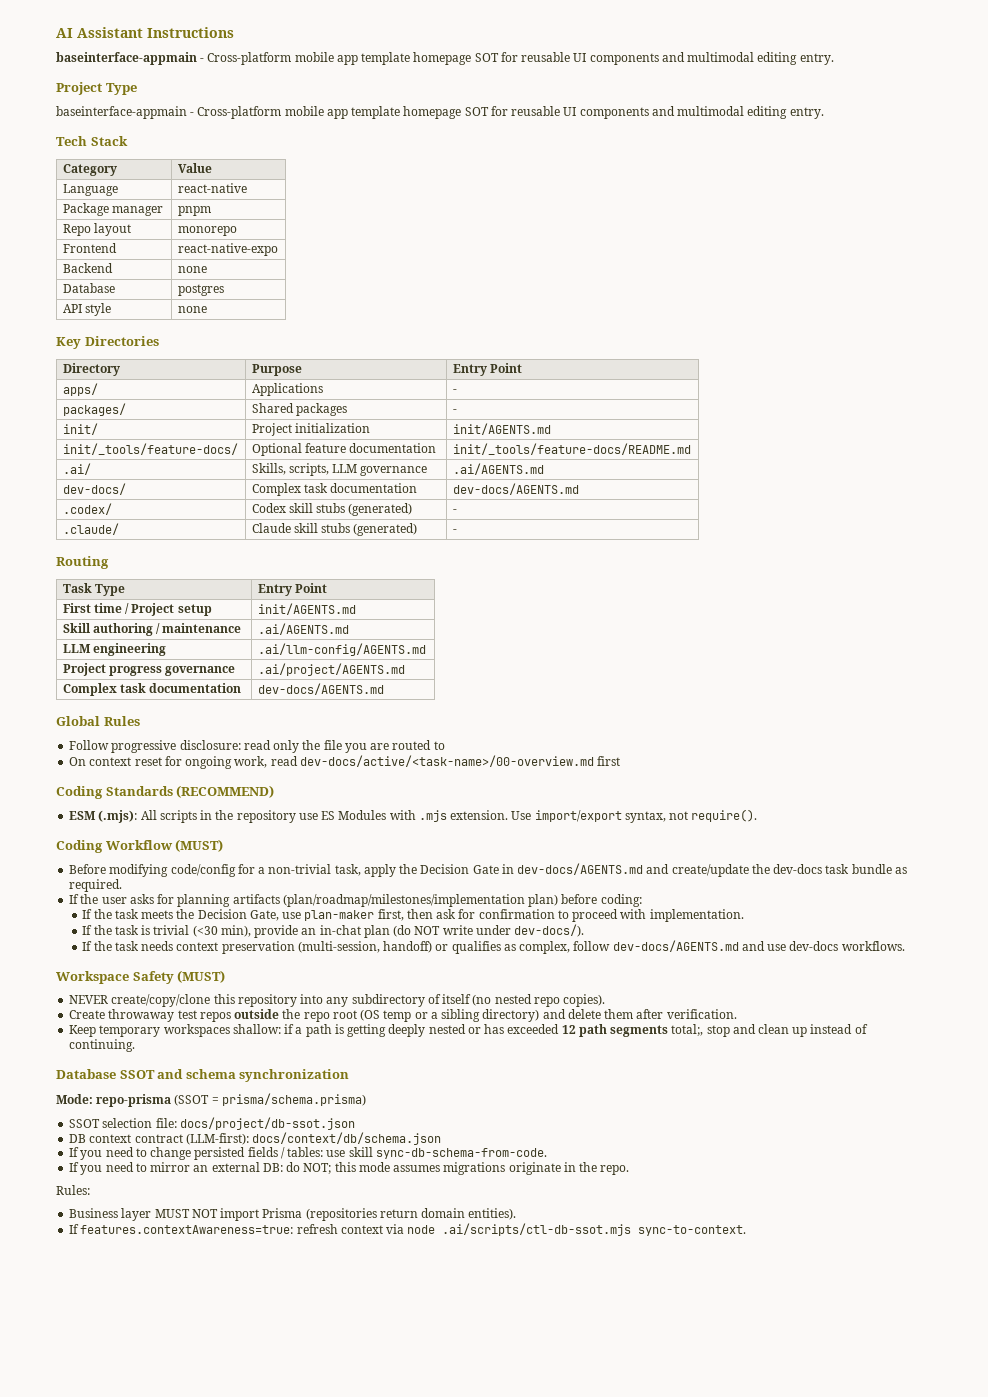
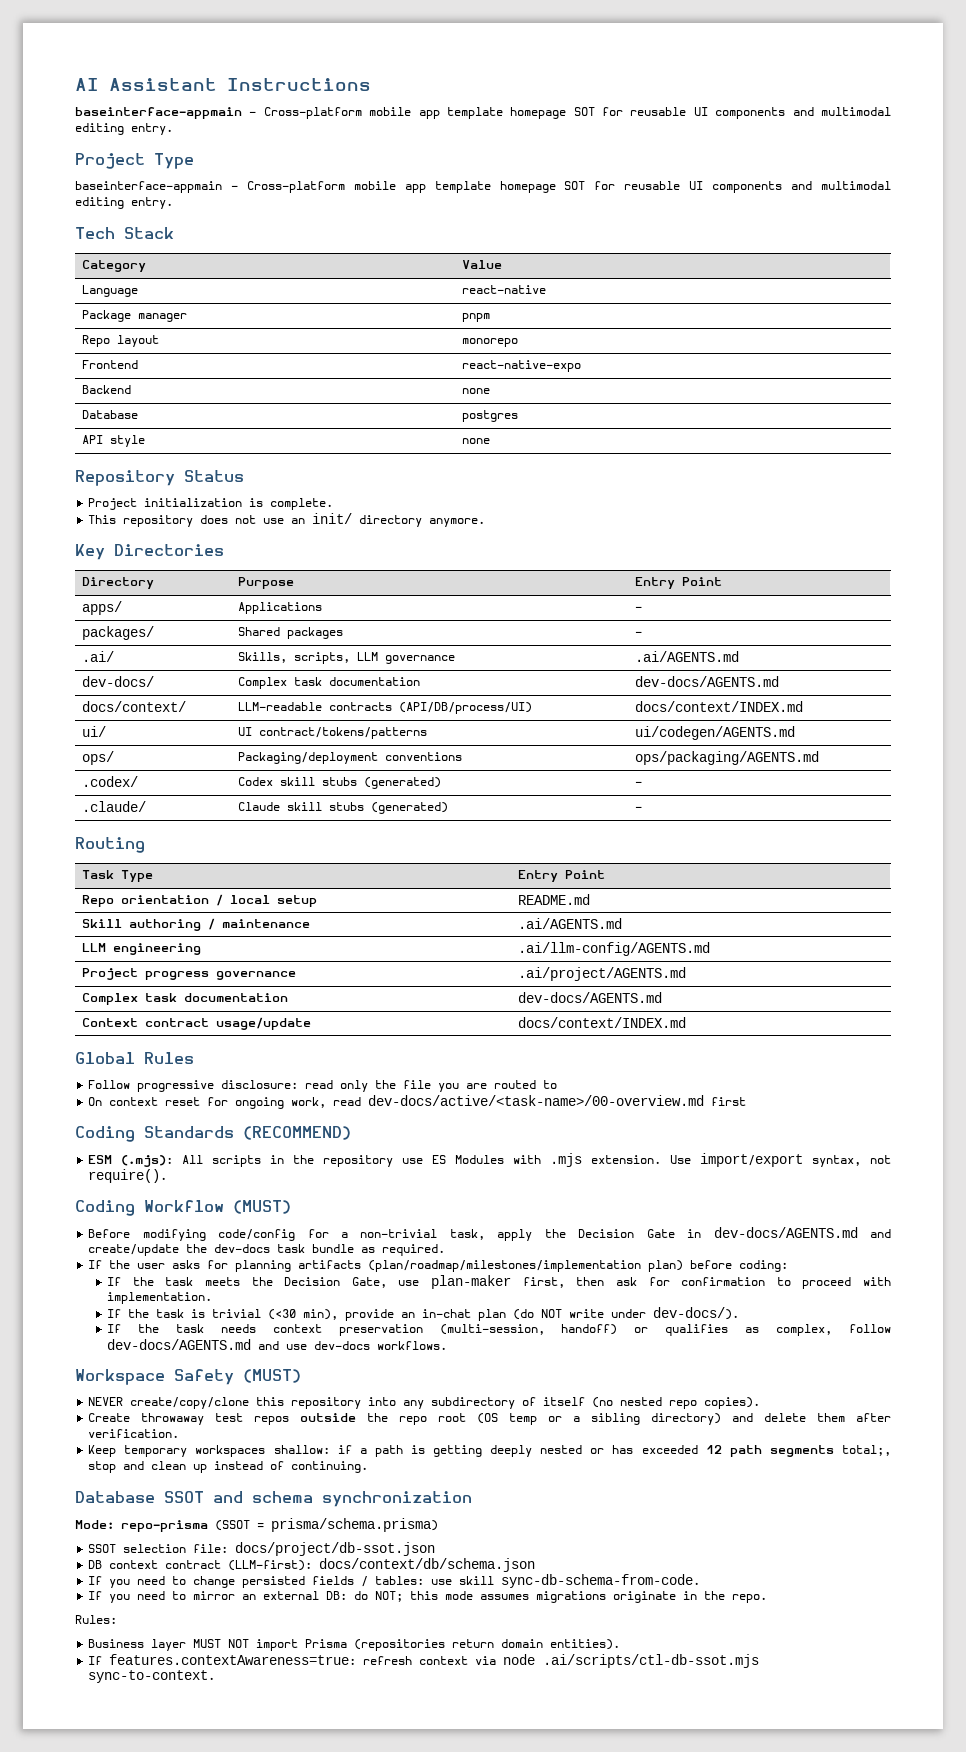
(207, 309) none -> [75,470,244,486] [88,498,334,510] [88,513,486,527] // Repository Status // Project initialization is complete. // This repository does not use an init/ directory anymore.
[62,423,98,435] [251,423,370,436] [452,423,551,435] [62,443,238,455] [251,443,437,456] [452,443,691,455] // init/ | Project initialization | init/AGENTS.md // init/_tools/feature-docs/ | Optional feature documentation | init/_tools/feature-docs/README.md -> (643, 633) none
(579, 489) none -> [82,701,187,712] [238,702,533,714] [635,701,804,712] [82,726,107,737] [238,727,428,739] [635,726,796,740] [82,751,115,765] [238,752,463,764] [635,751,820,765] // docs/context/ | LLM-readable contracts (API/DB/process/UI) | docs/context/INDEX.md // ui/ | UI contract/tokens/patterns | ui/codegen/AGENTS.md // ops/ | Packaging/deployment conventions | ops/packaging/AGENTS.md
[62,603,175,616] First time / Project -> [82,894,271,907] Repo orientation / local
[257,603,356,615] init/AGENTS.md -> [518,894,591,905] README.md
(384, 689) none -> [82,1017,312,1030] [518,1017,687,1028] // Context contract usage/update | docs/context/INDEX.md

